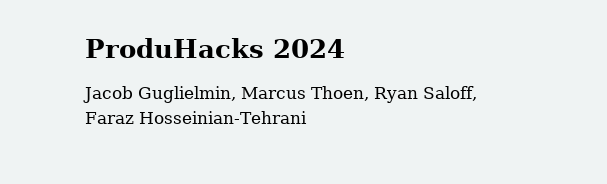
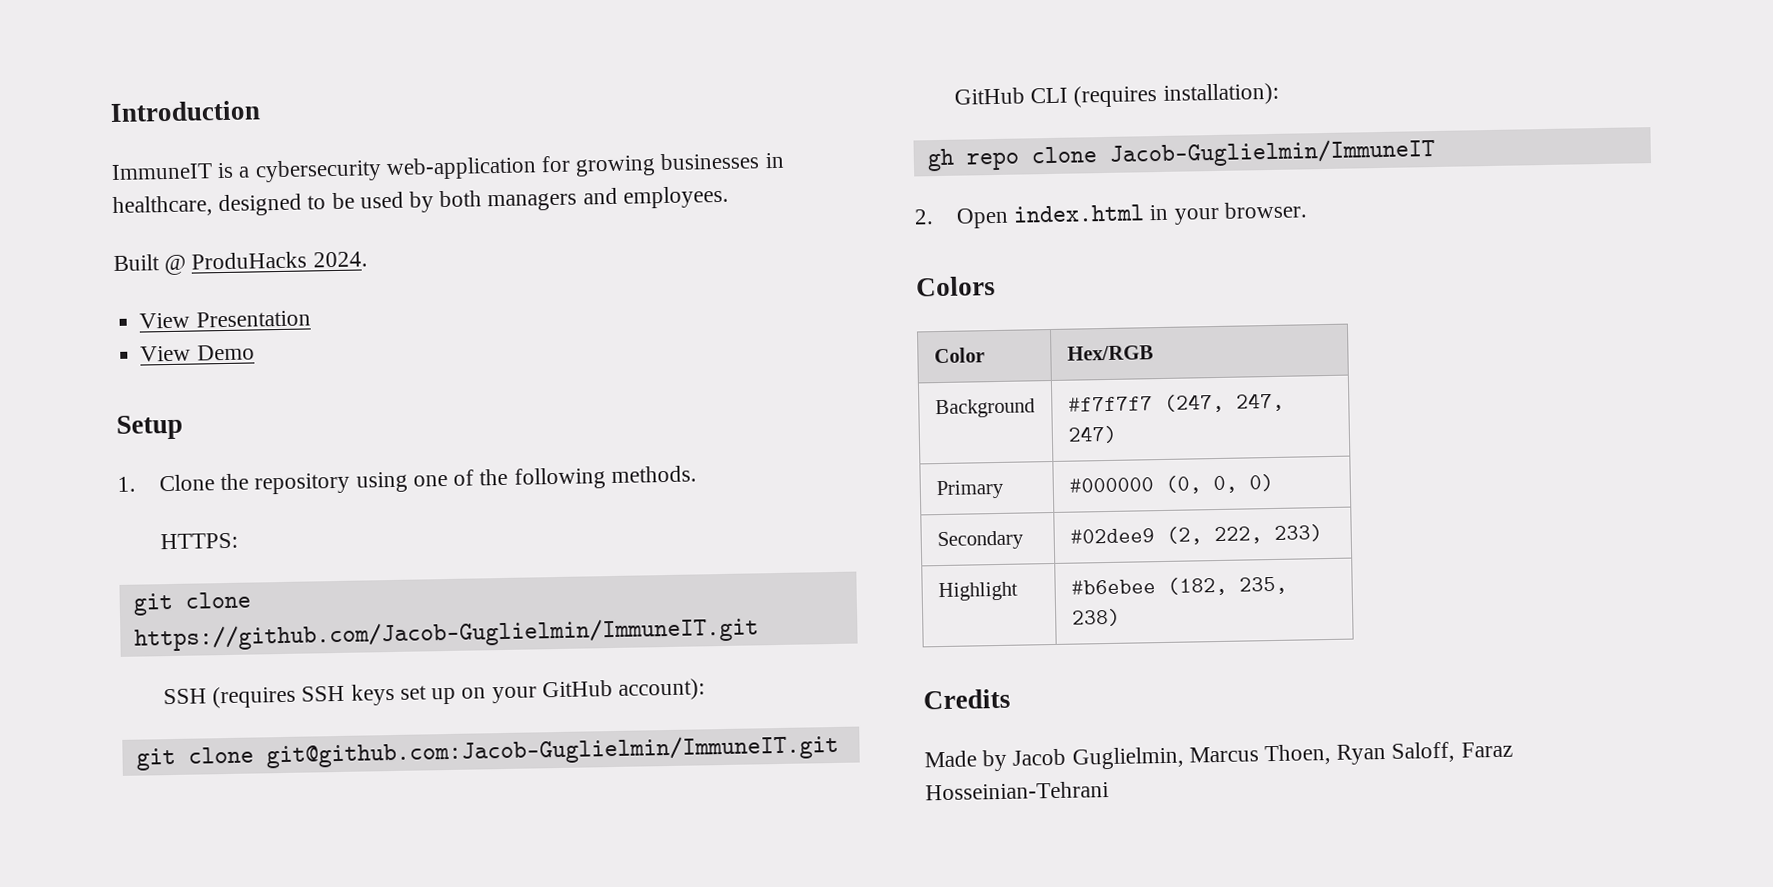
[85,38,345,58] ProduHacks 2024 // -> [110,100,261,123] [111,152,784,183] [112,185,729,218] [113,251,368,276] [139,310,311,329] [140,344,255,362] [116,414,183,440] [117,465,697,495] [160,532,239,550] [132,591,251,616] [133,616,759,652] [163,678,705,709] [135,733,839,771] [954,82,1279,108] [926,138,1435,172] [914,201,1307,229] [915,276,996,297] [933,347,985,364] [1066,345,1154,361] [934,398,1035,419] [1067,392,1285,413] [1067,425,1118,444] [935,479,1005,500] [1068,473,1274,494] [936,530,1024,551] [1069,524,1323,545] [937,581,1018,602] [1070,576,1288,596] [1071,608,1121,627] [923,688,1011,710] [924,749,1008,772] Introduction // ImmuneIT is a cybersecurity web-application for growing businesses in healthcare, designed to be used by both managers and employees. // Built @ ProduHacks 2024. // View Presentation // View Demo // Setup // 1. Clone the repository using one of the following methods. // HTTPS: // git clone https://github.com/Jacob-Guglielmin/ImmuneIT.git // SSH (requires SSH keys set up on your GitHub account): // git clone git@github.com:Jacob-Guglielmin/ImmuneIT.git // GitHub CLI (requires installation): // gh repo clone Jacob-Guglielmin/ImmuneIT // 2. Open index.html in your browser. // Colors // Color | Hex/RGB // Background | #f7f7f7 (247, 247, 247) // Primary | #000000 (0, 0, 0) // Secondary | #02dee9 (2, 222, 233) // Highlight | #b6ebee (182, 235, 238) // Credits // Made by

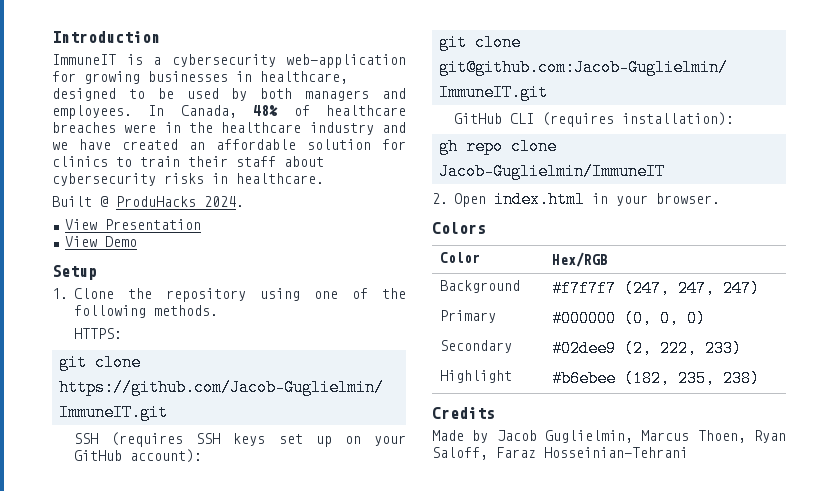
(729, 197) none -> [148,105,406,118] [52,122,406,135] [52,139,406,150] [52,156,324,167] [52,173,324,186] In Canada, 48% of healthcare breaches were in the healthcare industry and we have created an affordable solution for clinics to train their staff about cybersecurity risks in healthcare.

